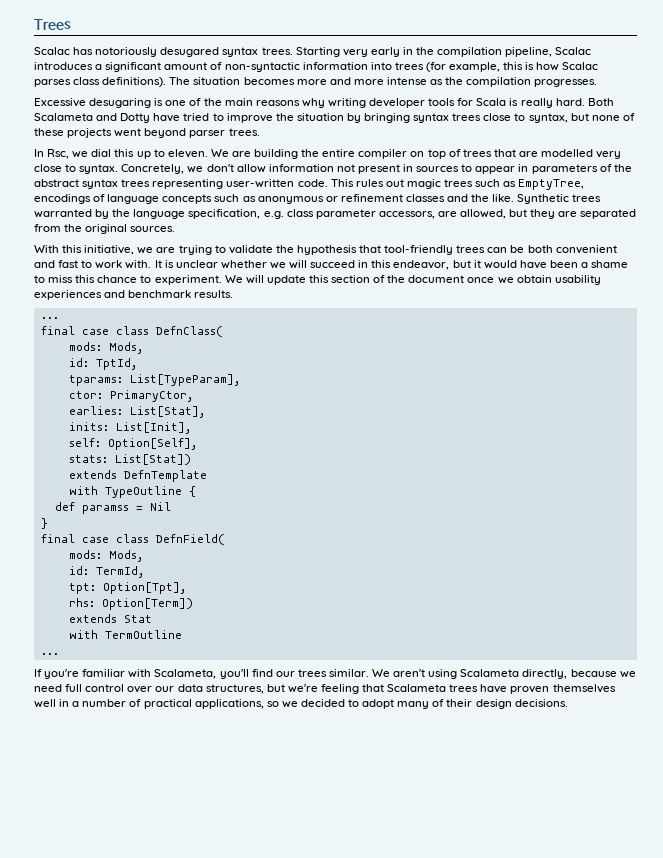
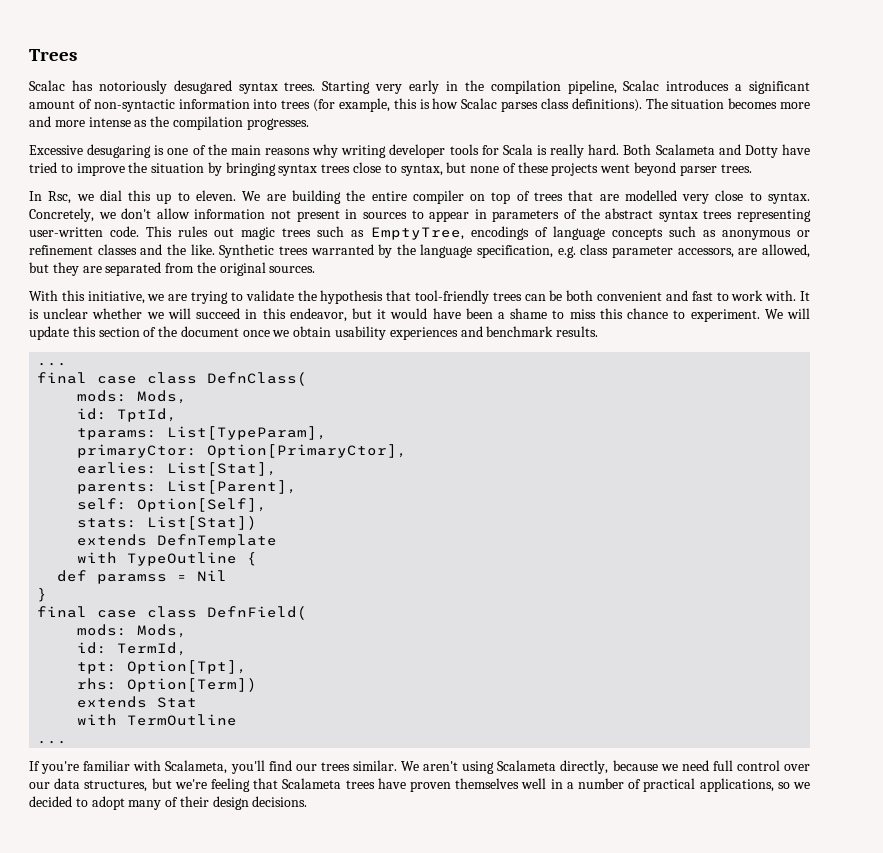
[68,390,193,402] ctor: PrimaryCtor, -> [77,444,408,458] primaryCtor: Option[PrimaryCtor],
[68,422,191,434] inits: List[Init], -> [77,480,298,494] parents: List[Parent],

